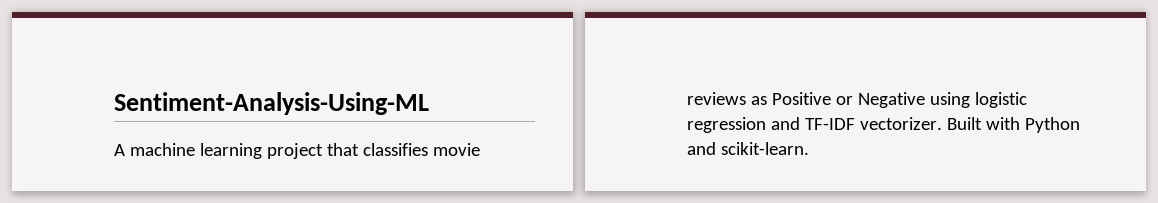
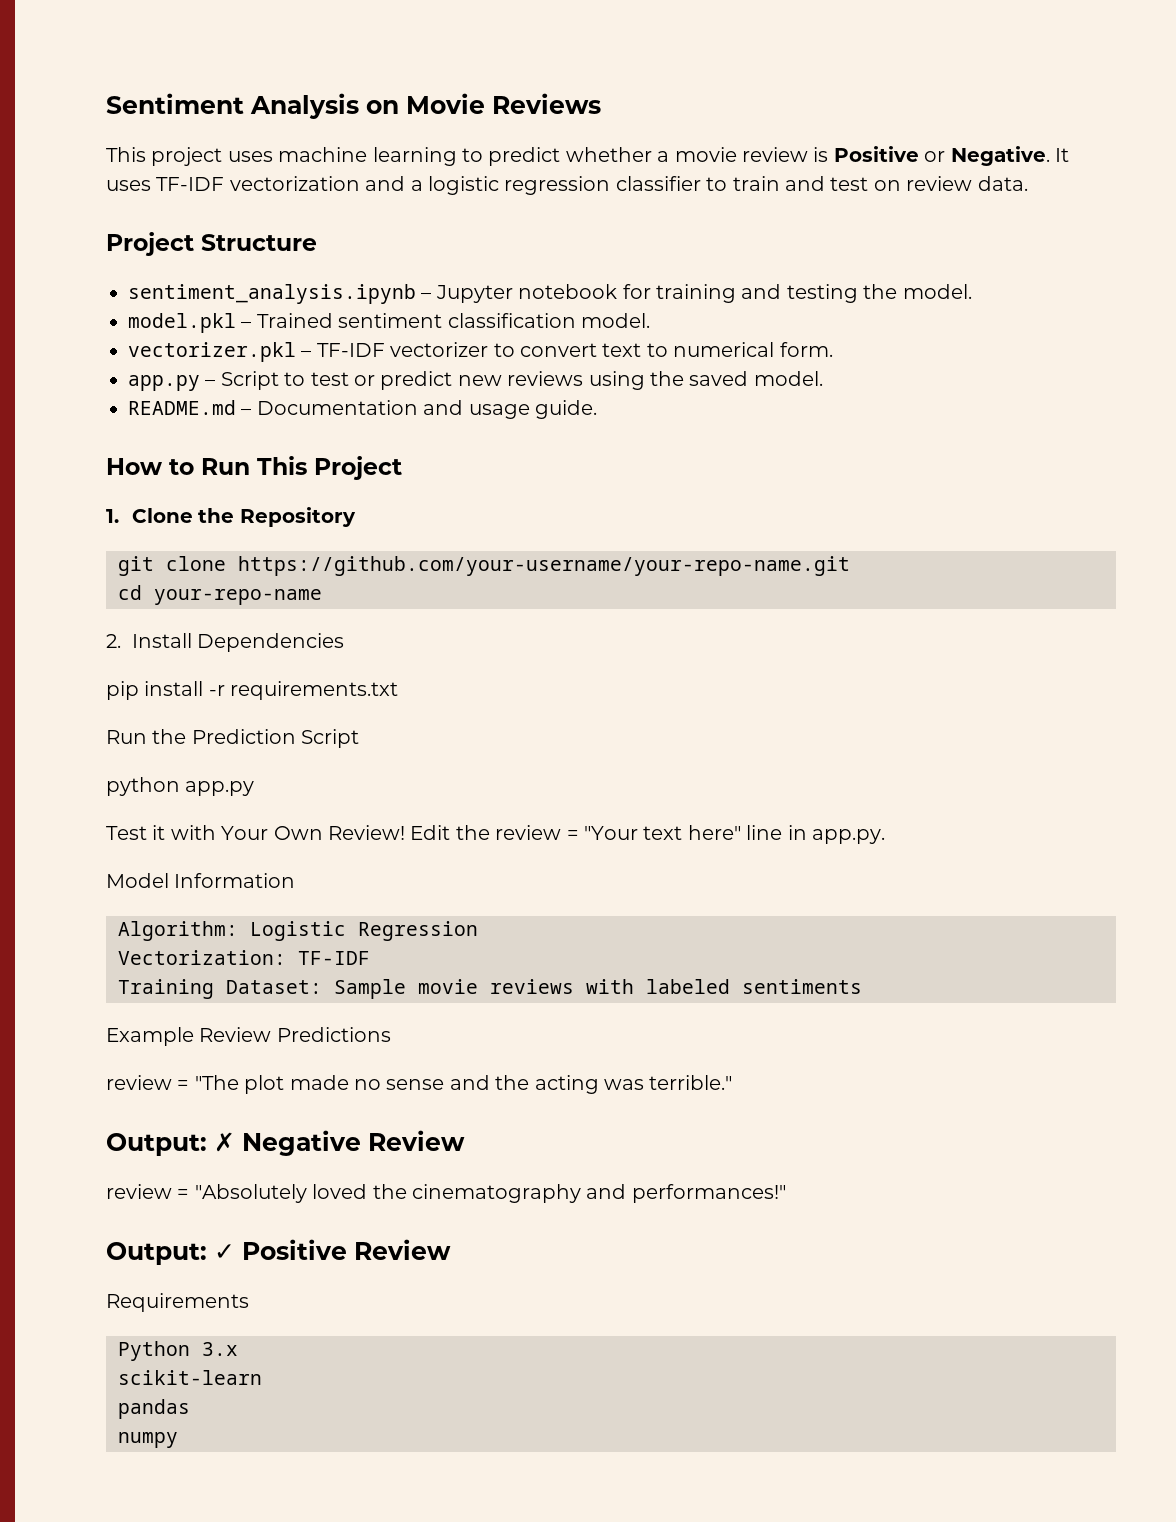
[114,92,429,115] [114,143,480,159] [687,92,1027,108] [687,117,1080,133] [687,142,809,155] Sentiment-Analysis-Using-ML // A machine learning project that classifies movie reviews as Positive or Negative using logistic regression and TF-IDF vectorizer. Built with Python and scikit-learn. -> [106,93,601,119] [106,146,1069,166] [106,176,1028,195] [106,232,317,256] [128,284,972,304] [128,313,650,333] [128,342,833,362] [128,371,823,391] [128,400,597,419] [106,456,402,480] [106,507,356,527] [118,556,850,576] [118,585,322,605] [106,633,345,652] [106,681,399,700] [106,729,360,748] [106,777,255,796] [106,825,885,844] [106,873,296,888] [118,921,478,941] [118,950,370,965] [118,979,862,999] [106,1027,391,1046] [106,1075,733,1094] [106,1130,465,1156] [106,1184,786,1203] [106,1239,451,1265] [106,1293,249,1312] [118,1341,238,1361] [118,1370,262,1385] [118,1399,190,1419] [118,1432,178,1448] Sentiment Analysis on Movie Reviews // This project uses machine learning to predict whether a movie review is Positive or Negative. It uses TF-IDF vectorization and a logistic regression classifier to train and test on review data. // Project Structure // sentiment_analysis.ipynb – Jupyter notebook for training and testing the model. // model.pkl – Trained sentiment classification model. // vectorizer.pkl – TF-IDF vectorizer to convert text to numerical form. // app.py – Script to test or predict new reviews using the saved model. // README.md – Documentation and usage guide. // How to Run This Project // 1. Clone the Repository // git clone https://github.com/your-username/your-repo-name.git // cd your-repo-name // 2. Install Dependencies // pip install -r requirements.txt // Run the Prediction Script // python app.py // Test it with Your Own Review! Edit the review = "Your text here" line in app.py. // Model Information // Algorithm: Logistic Regression // Vectorization: TF-IDF // Training Dataset: Sample movie reviews with labeled sentiments // Example Review Predictions // review = "The plot made no sense and the acting was terrible." // Output: ✗ Negative Review // review = "Absolutely loved the cinematography and performances!" // Output: ✓ Positive Review // Requirements // Python 3.x // scikit-learn // pandas // numpy

